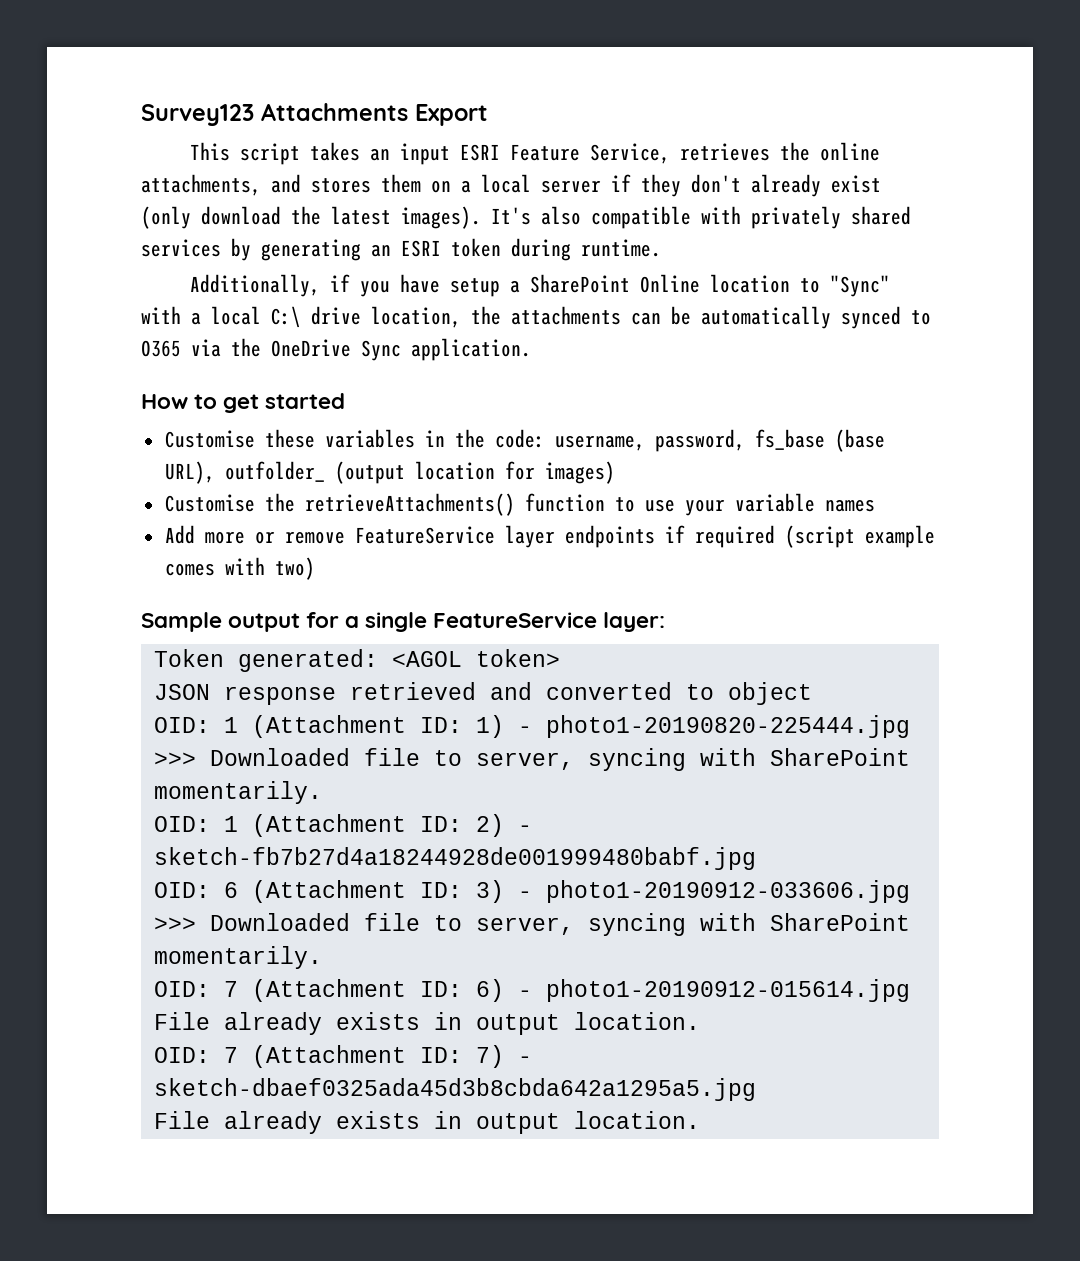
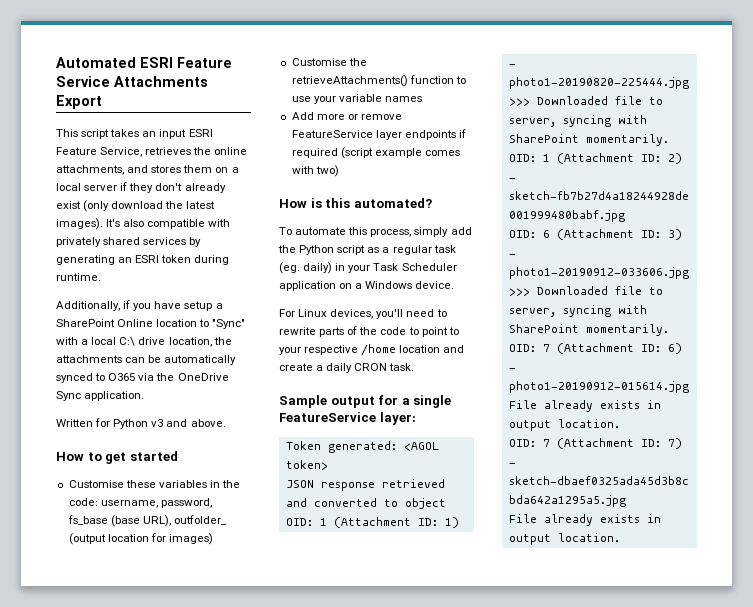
[141,104,254,126] Survey123 -> [56,57,232,68] [56,76,110,87] Automated ESRI Feature Service
(531, 349) none -> [56,418,226,429] // Written for Python v3 and above.
(315, 568) none -> [279,198,432,208] [279,227,472,237] [278,245,456,255] [279,262,457,274] [279,281,455,291] [279,309,447,319] [279,326,459,337] [279,344,465,356] [279,363,415,373] // How is this automated? // To automate this process, simply add the Python script as a regular task (eg. daily) in your Task Scheduler application on a Windows device. // For Linux devices, you'll need to rewrite parts of the code to point to your respective /home location and create a daily CRON task.

